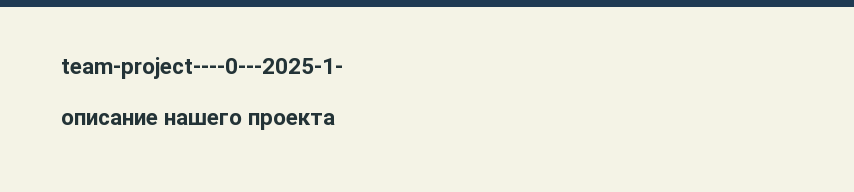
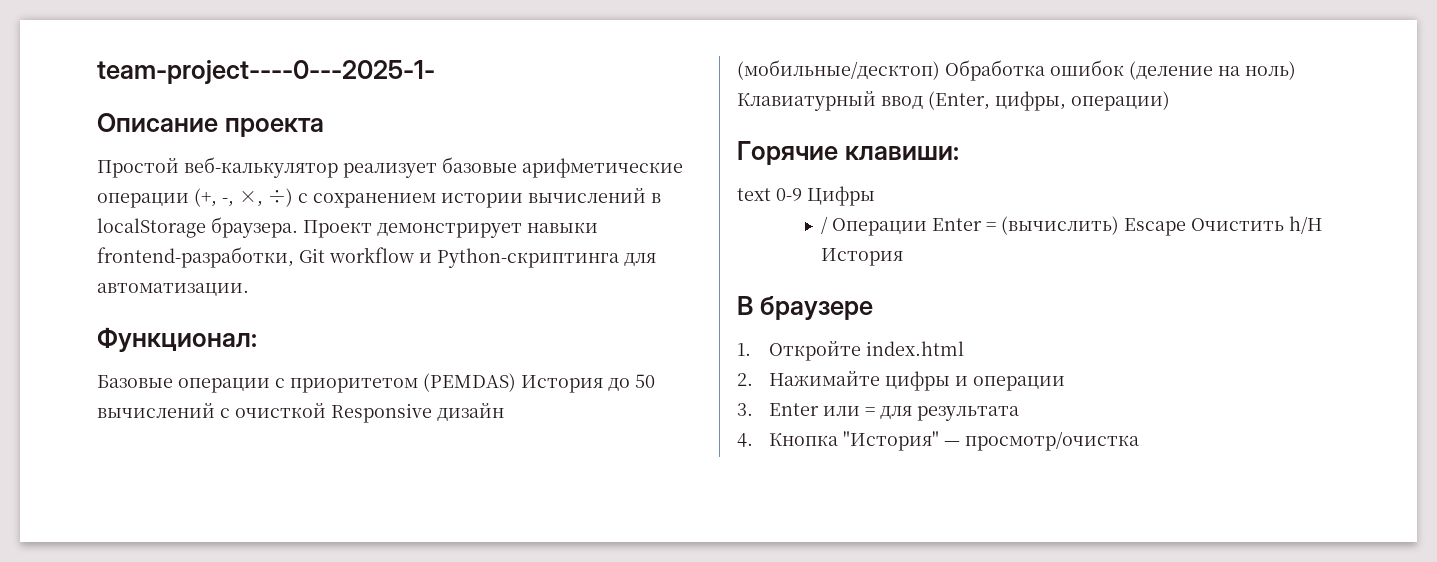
[61,113,243,125] описание нашего -> [97,113,218,132] Описание
(336, 121) none -> [97,157,683,178] [97,188,661,208] [97,217,598,238] [97,247,656,268] [97,283,249,296] [97,327,257,352] [97,373,655,393] [97,403,504,423] [737,60,1296,81] [737,91,1170,111] [737,141,959,165] [737,186,875,206] [821,216,1323,236] [821,248,904,266] [737,296,873,320] [737,341,965,361] [737,371,1066,391] [737,403,1020,421] [737,431,1140,451] // Простой веб-калькулятор реализует базовые арифметические операции (+, -, ×, ÷) с сохранением истории вычислений в localStorage браузера. Проект демонстрирует навыки frontend-разработки, Git workflow и Python-скриптинга для автоматизации. // Функционал: // Базовые операции с приоритетом (PEMDAS) История до 50 вычислений с очисткой Responsive дизайн (мобильные/десктоп) Обработка ошибок (деление на ноль) Клавиатурный ввод (Enter, цифры, операции) // Горячие клавиши: // text 0-9 Цифры // / Операции Enter = (вычислить) Escape Очистить h/H История // В браузере // 1. Откройте index.html // 2. Нажимайте цифры и операции // 3. Enter или = для результата // 4. Кнопка "История" — просмотр/очистка

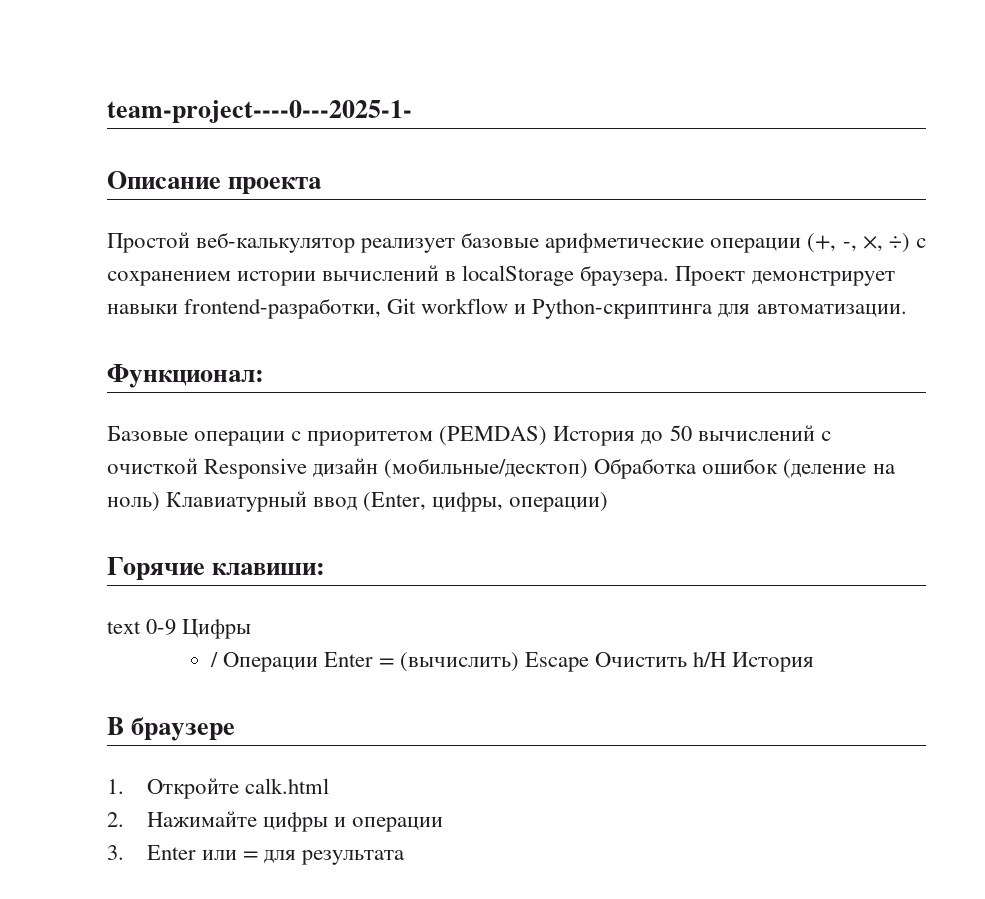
[866,341,965,356] index.html -> [244,778,329,794] calk.html
[737,431,1140,451] // 4. Кнопка "История" — просмотр/очистка -> (405, 857) none

